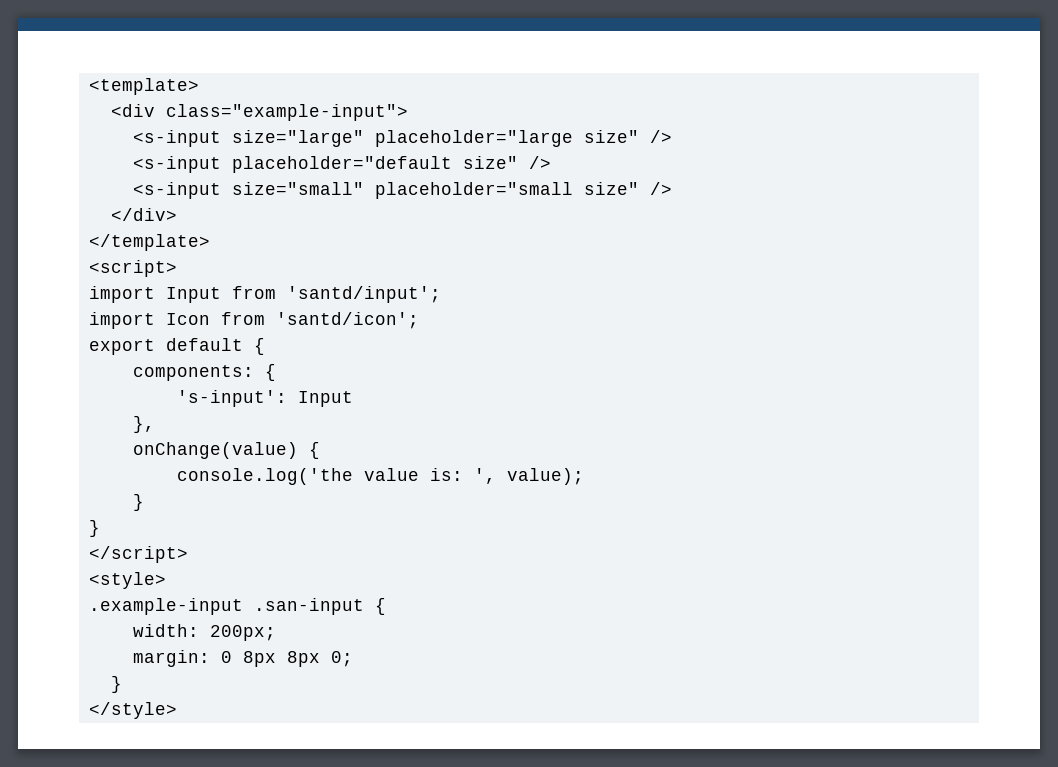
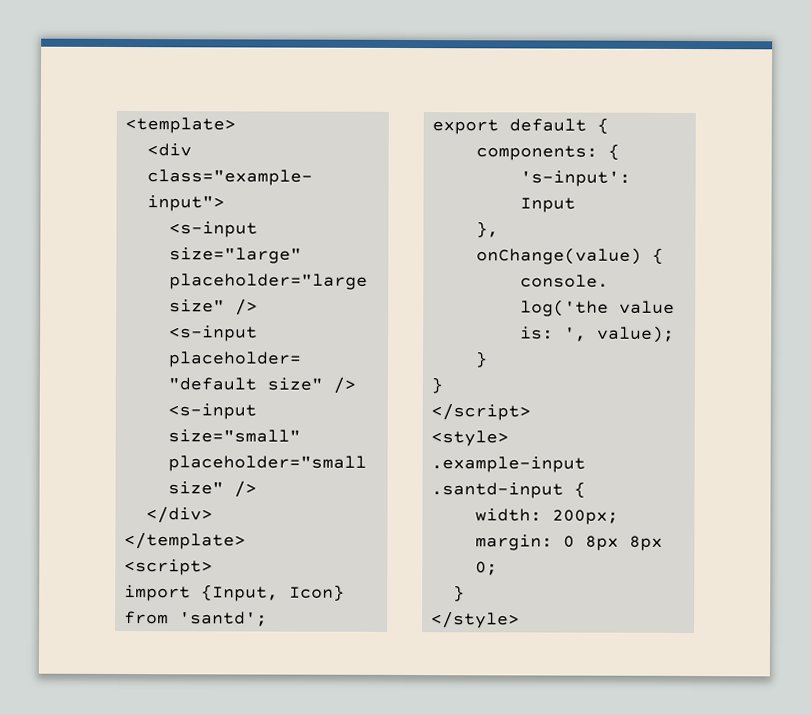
[166,286,442,303] [89,312,420,329] Input from 'santd/input'; // import Icon from 'santd/icon'; -> [201,584,346,602] [124,611,269,627] {Input, Icon} from 'santd';
[254,598,365,615] .san-input -> [431,482,565,499] .santd-input

